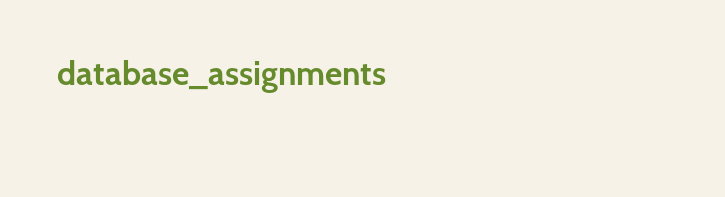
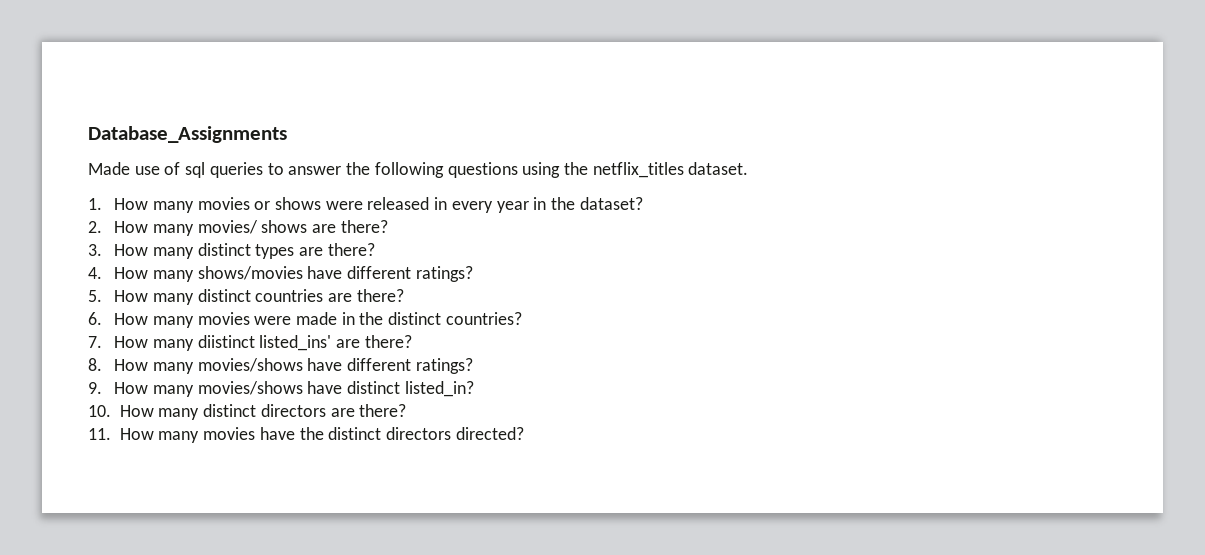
[57,60,386,93] database_assignments -> [88,126,287,143] [88,162,749,178] [88,197,643,213] [88,220,388,236] [88,243,375,259] [88,266,473,282] [88,289,404,305] [88,312,522,328] [88,335,412,351] [88,358,473,374] [88,381,474,397] [88,404,407,420] [88,427,524,443] Database_Assignments // Made use of sql queries to answer the following questions using the netflix_titles dataset. // 1. How many movies or shows were released in every year in the dataset? // 2. How many movies/ shows are there? // 3. How many distinct types are there? // 4. How many shows/movies have different ratings? // 5. How many distinct countries are there? // 6. How many movies were made in the distinct countries? // 7. How many diistinct listed_ins' are there? // 8. How many movies/shows have different ratings? // 9. How many movies/shows have distinct listed_in? // 10. How many distinct directors are there? // 11. How many movies have the distinct directors directed?

